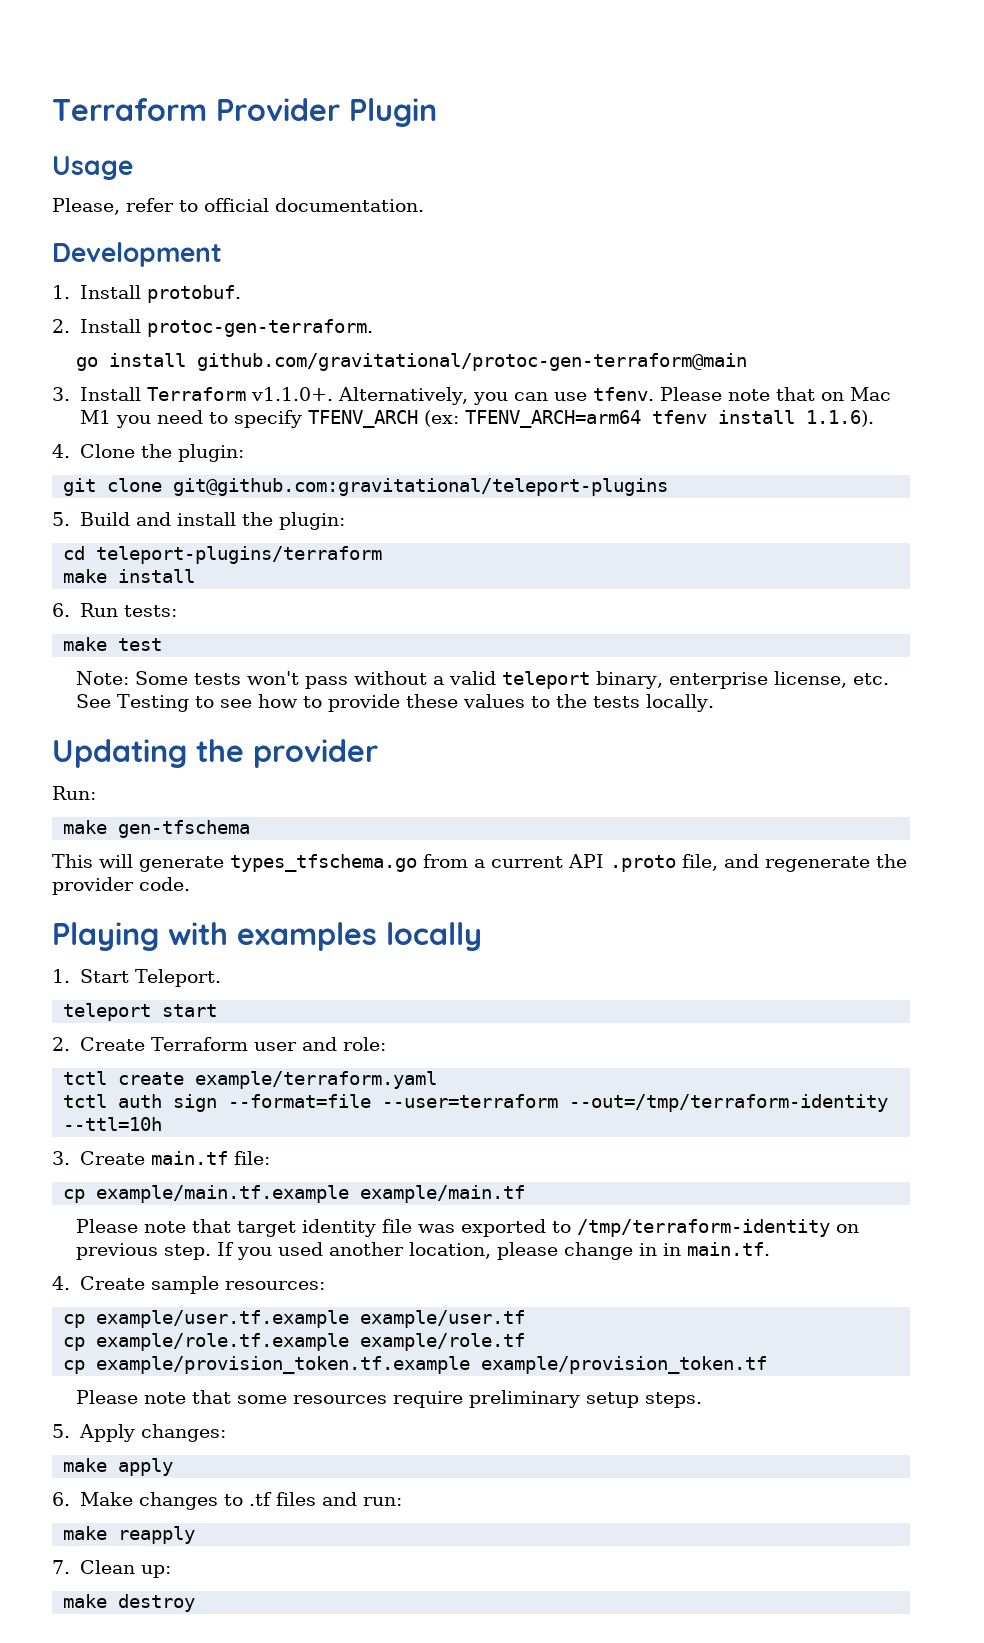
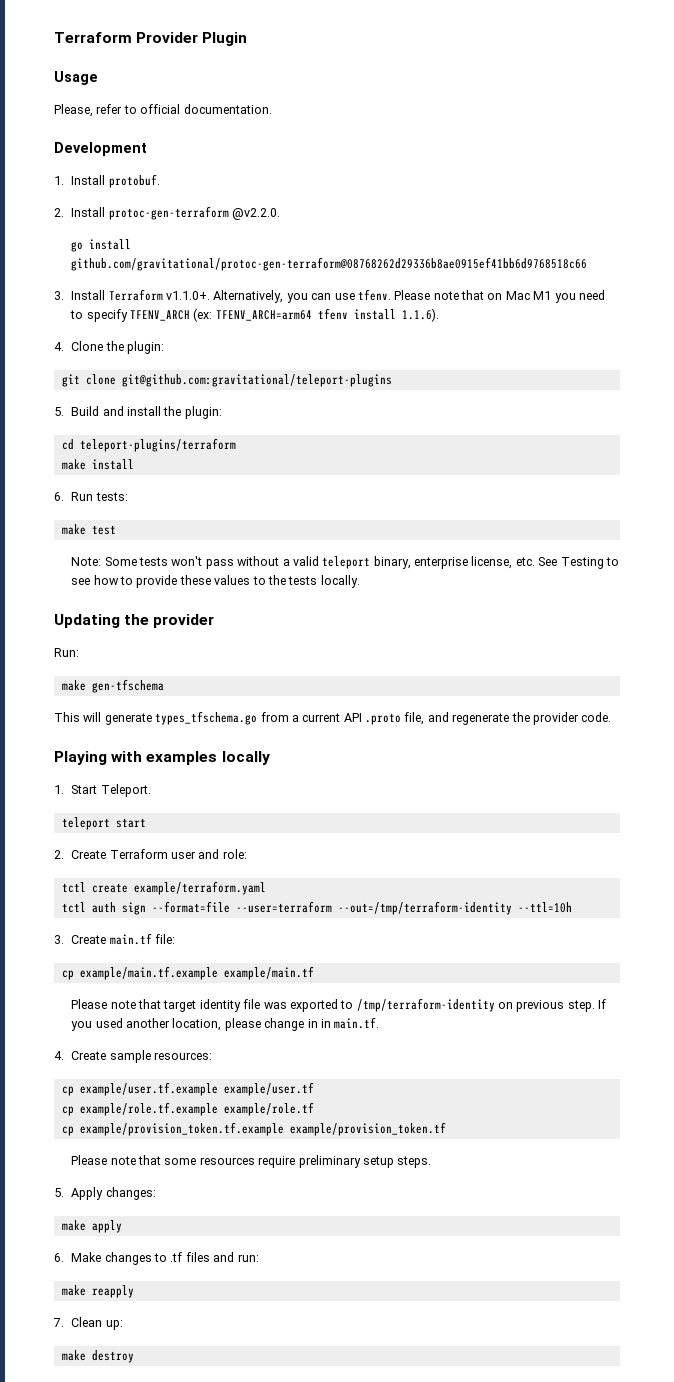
[146,319,373,337] protoc-gen-terraform. -> [108,206,281,220] protoc-gen-terraform @v2.2.0.
[196,353,747,371] github.com/gravitational/protoc-gen-terraform@main -> [71,257,588,271] github.com/gravitational/protoc-gen-terraform@08768262d29336b8ae0915ef41bb6d9768518c66

